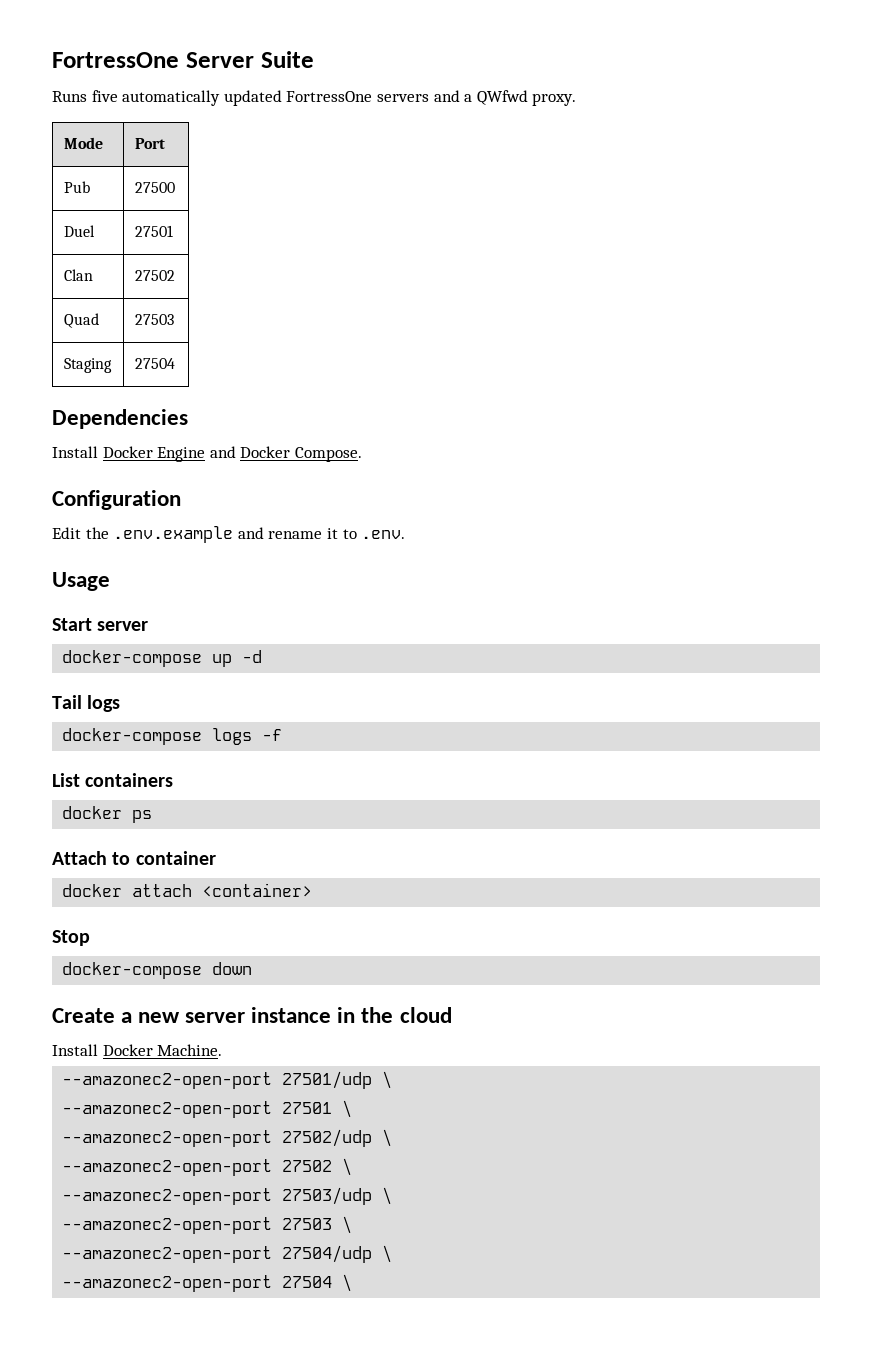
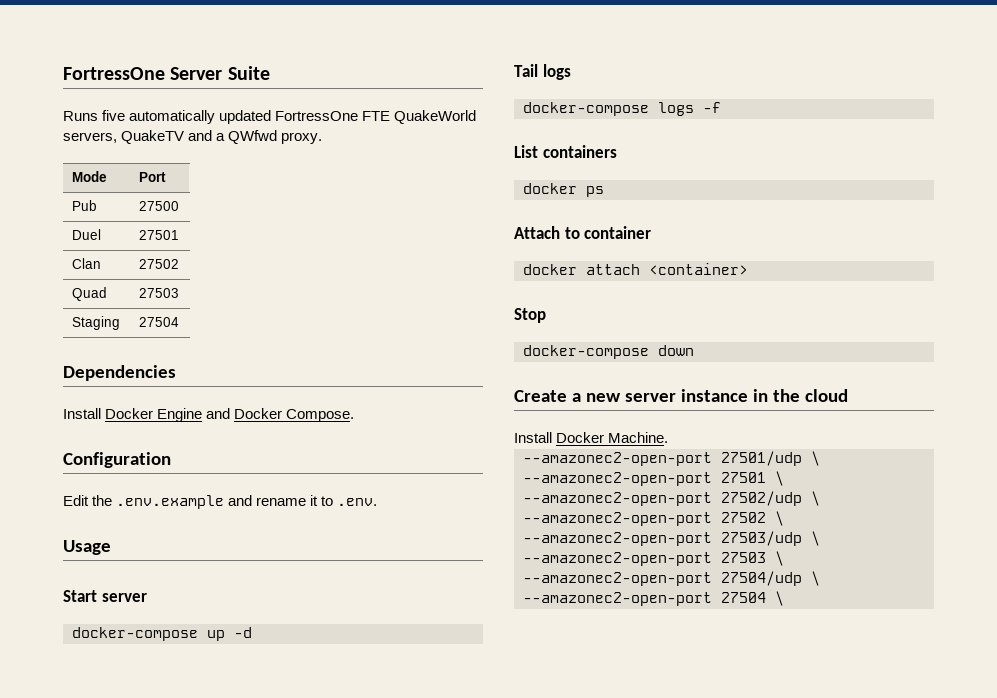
[376,94,429,102] servers -> [362,110,477,124] [63,130,185,144] FTE QuakeWorld servers, QuakeTV

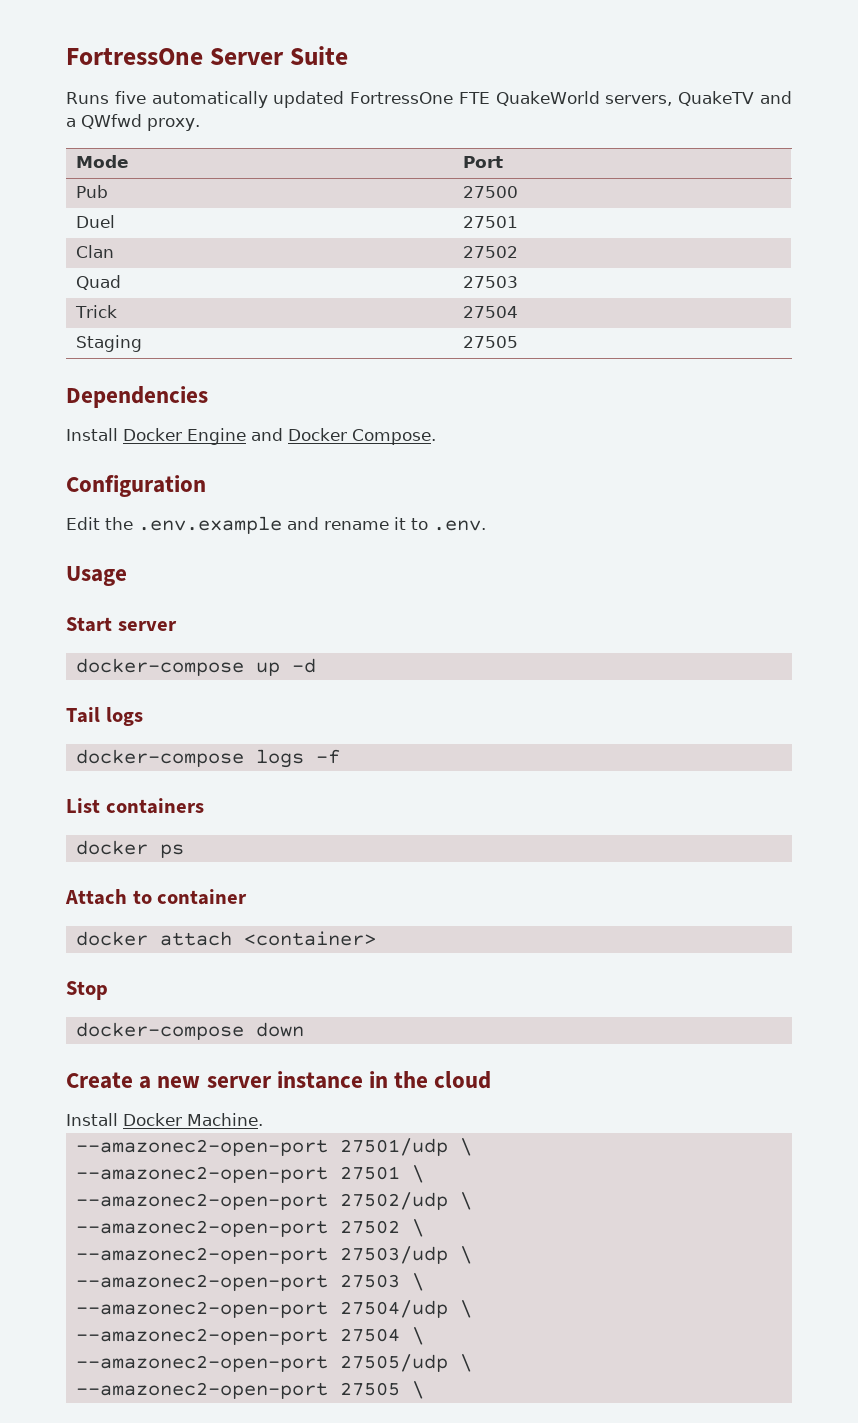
(180, 293) none -> [74,305,117,318] [462,306,518,318] // Trick | 27504
[139,317,180,327] 27504 -> [462,336,518,348] 27505
(784, 598) none -> [75,1354,472,1372] [75,1381,424,1399] // --amazonec2-open-port 27505/udp \ // --amazonec2-open-port 27505 \

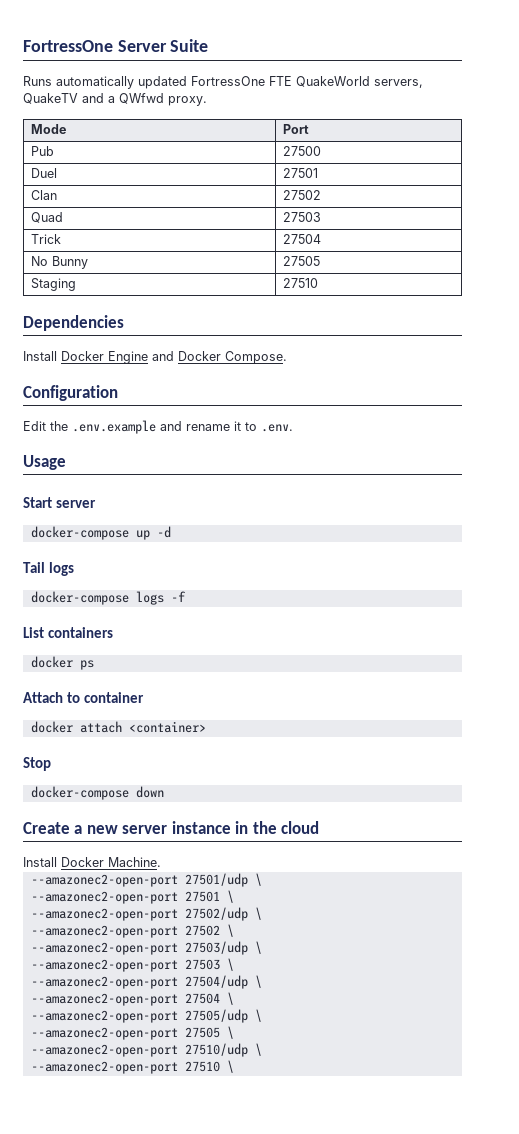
[114,91,146,104] five -> (52, 81) none
(518, 312) none -> [30,256,88,269] [282,256,320,266] // No Bunny | 27505
[462,336,518,348] 27505 -> [282,278,318,288] 27510
(424, 1390) none -> [30,1043,262,1057] [30,1060,234,1074] // --amazonec2-open-port 27510/udp \ // --amazonec2-open-port 27510 \

